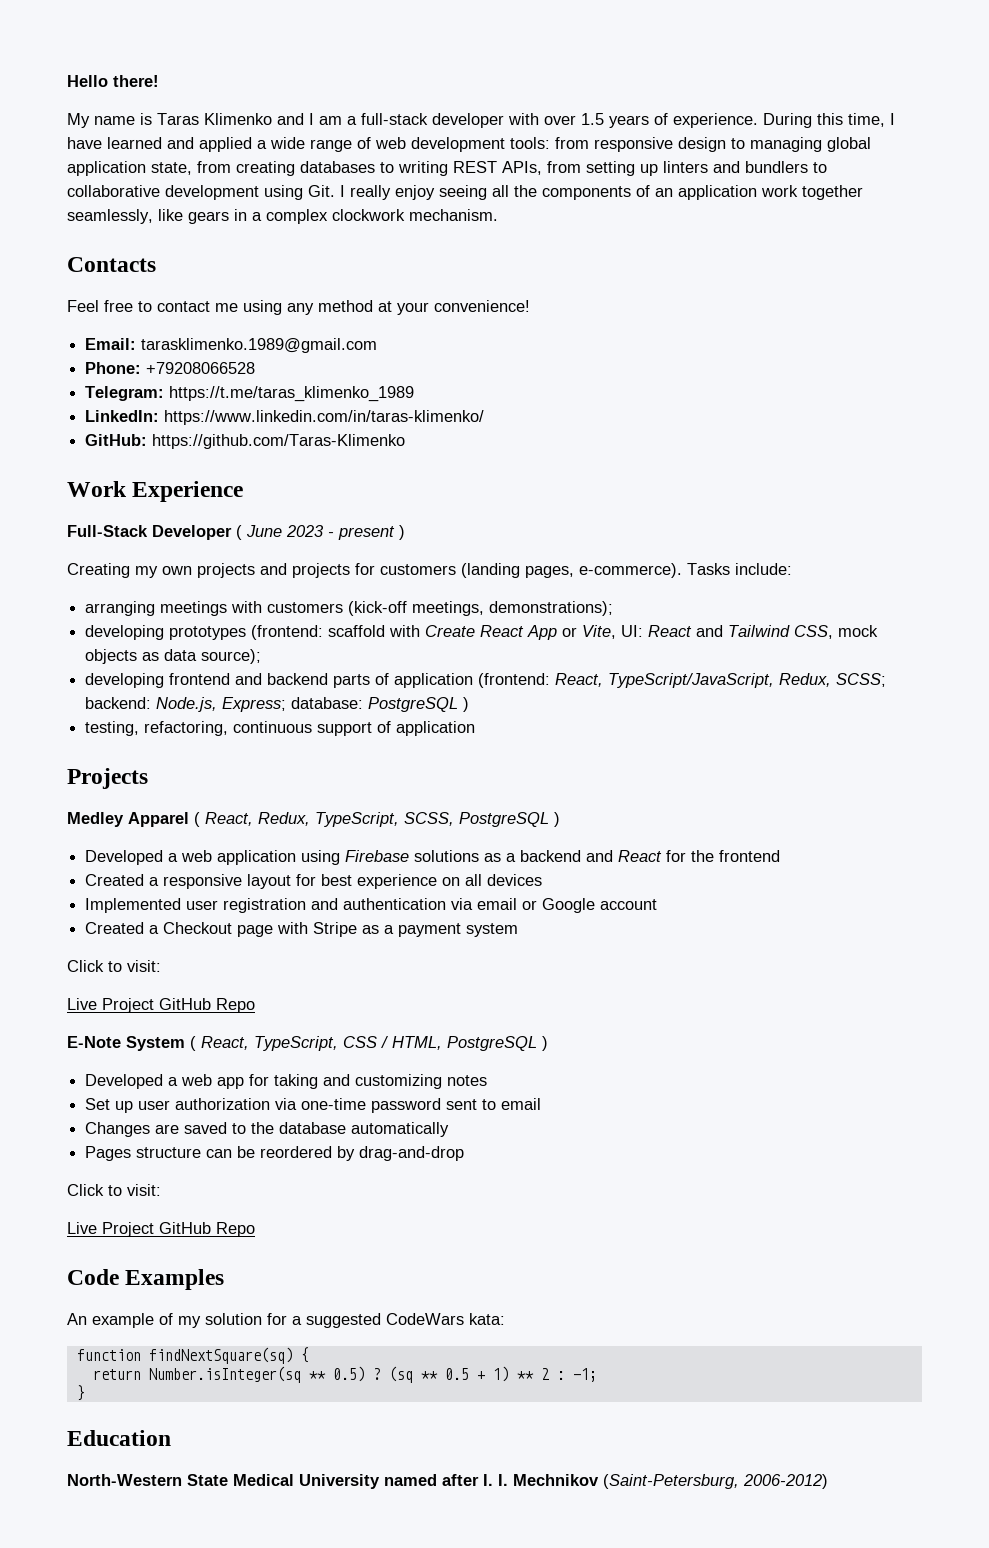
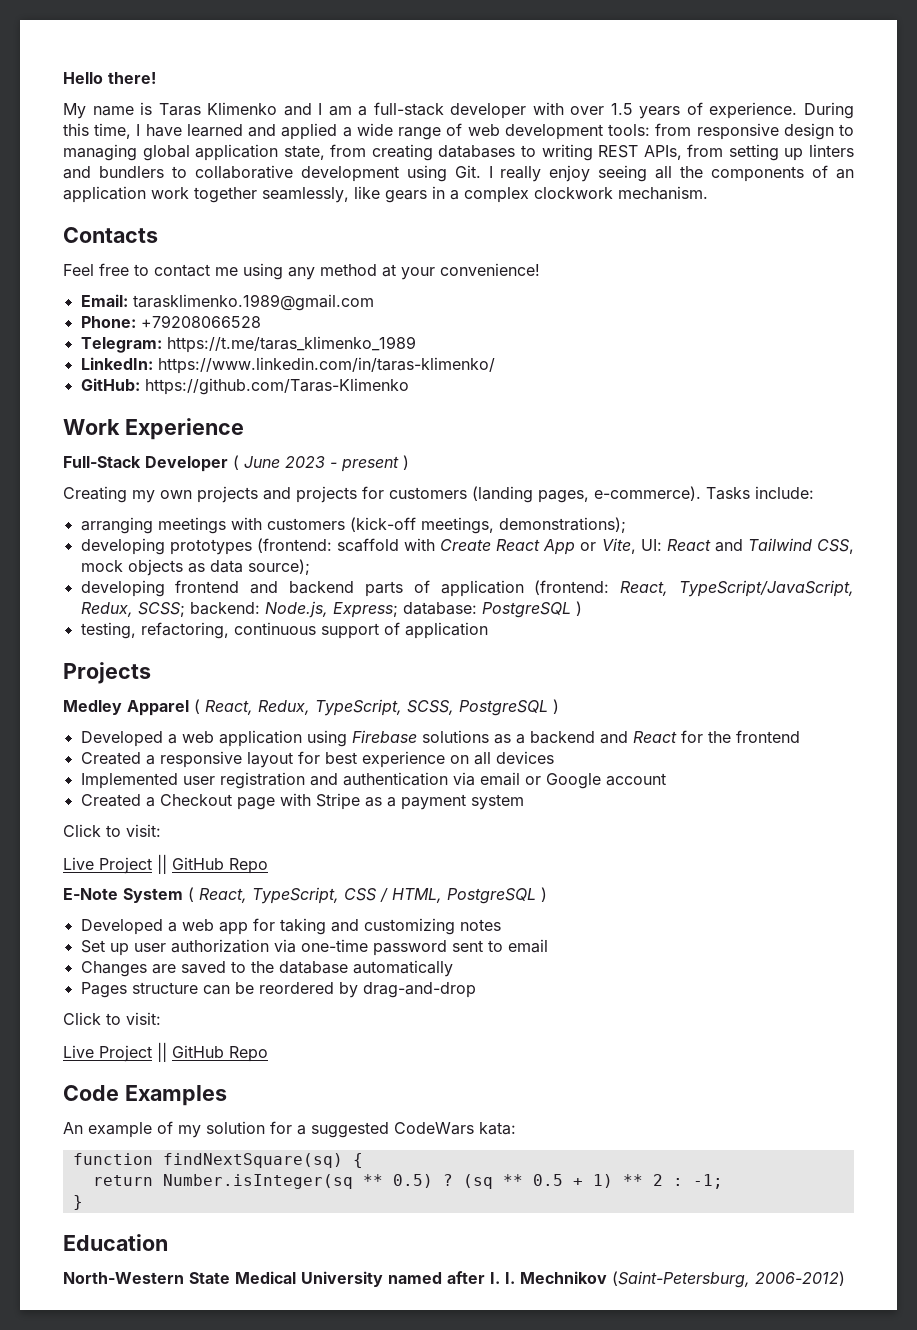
(154, 1005) none -> [157,854,167,874] ||
(154, 1229) none -> [157,1042,167,1062] ||

